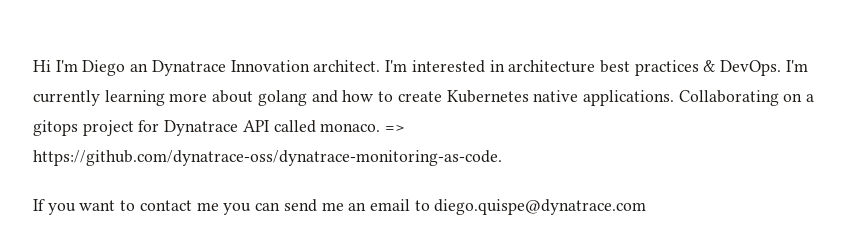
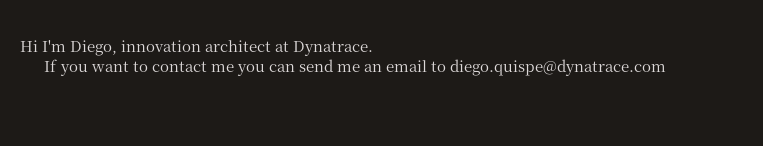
[82,60,808,76] [33,90,815,106] [33,120,406,136] [33,150,502,166] Diego an Dynatrace Innovation architect. I'm interested in architecture best practices & DevOps. I'm currently learning more about golang and how to create Kubernetes native applications. Collaborating on a gitops project for Dynatrace API called monaco. => https://github.com/dynatrace-oss/dynatrace-monitoring-as-code. -> [70,40,374,56] Diego, innovation architect at Dynatrace.

